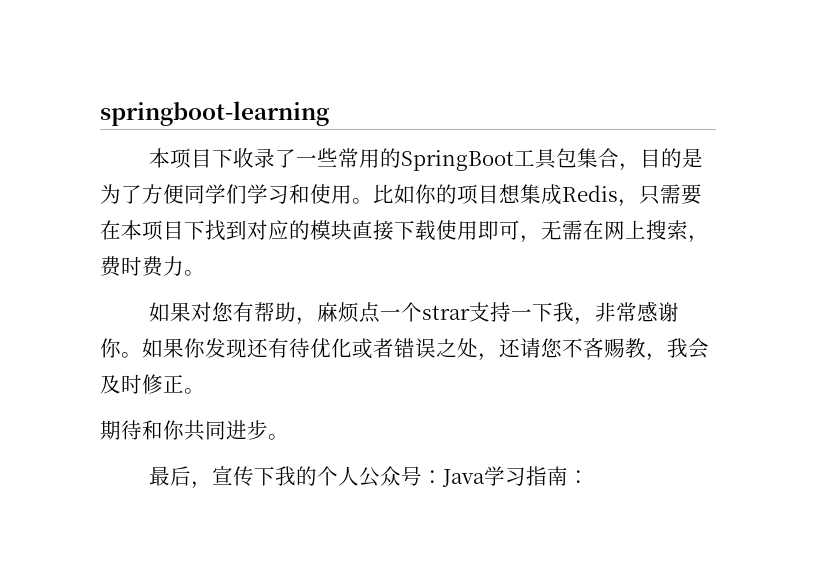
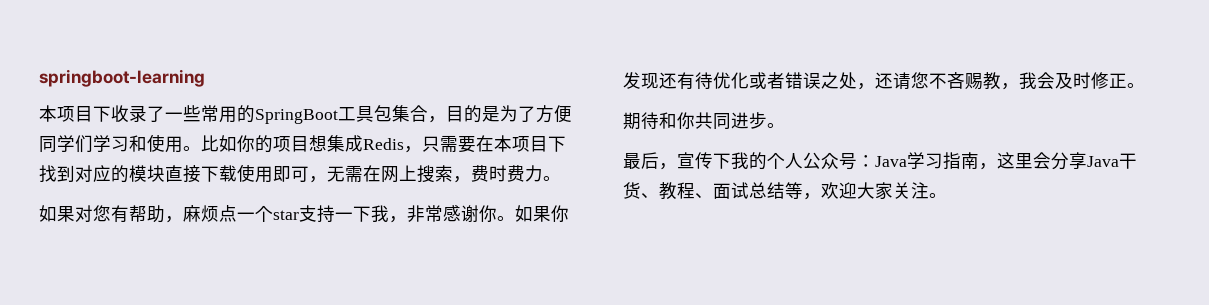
[421,305,470,320] strar -> [273,210,299,220] star
[567,470,589,484] ： -> [979,152,1137,170] [623,182,947,200] ，这里会分享Java干货、教程、面试总结等，欢迎大家关注。

